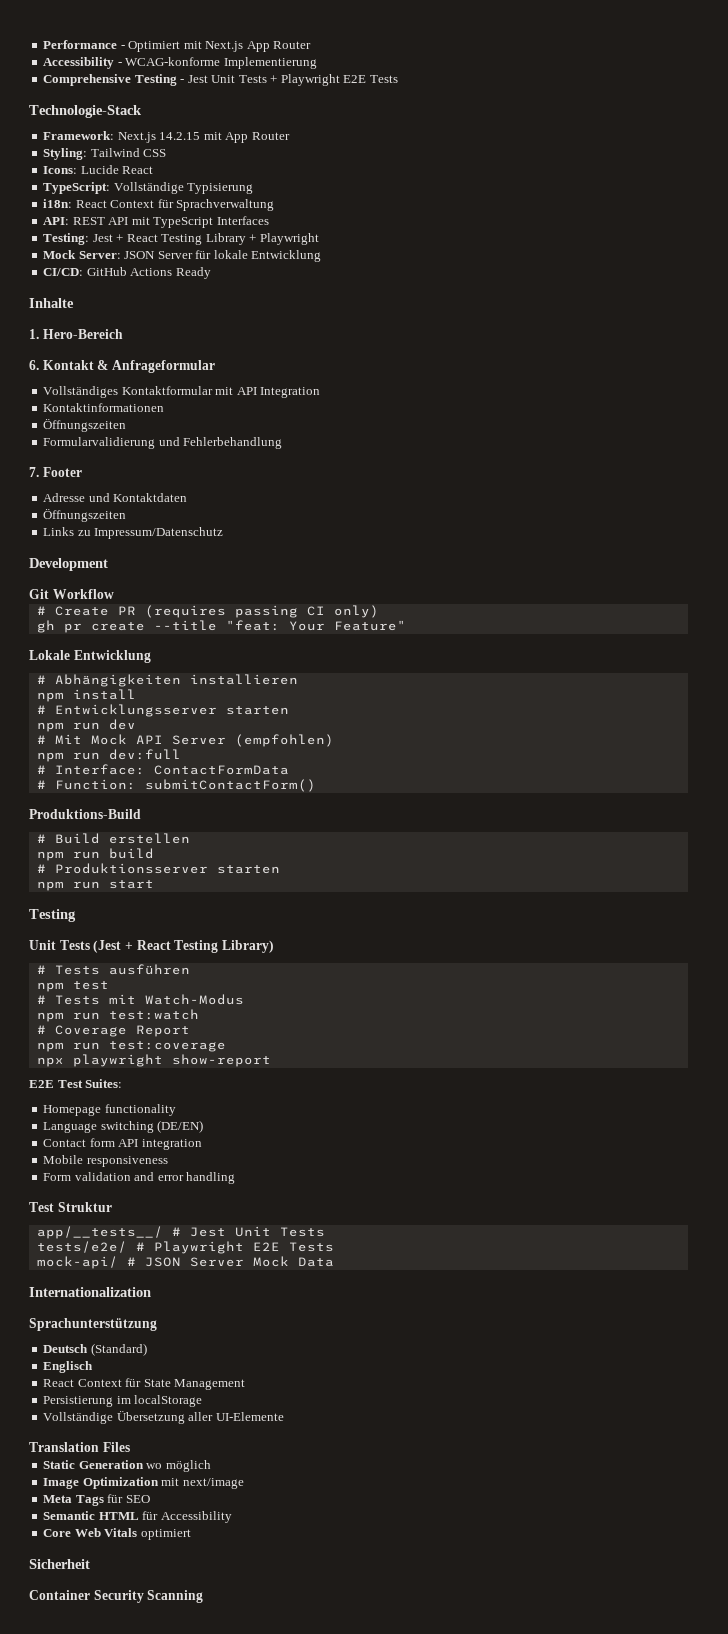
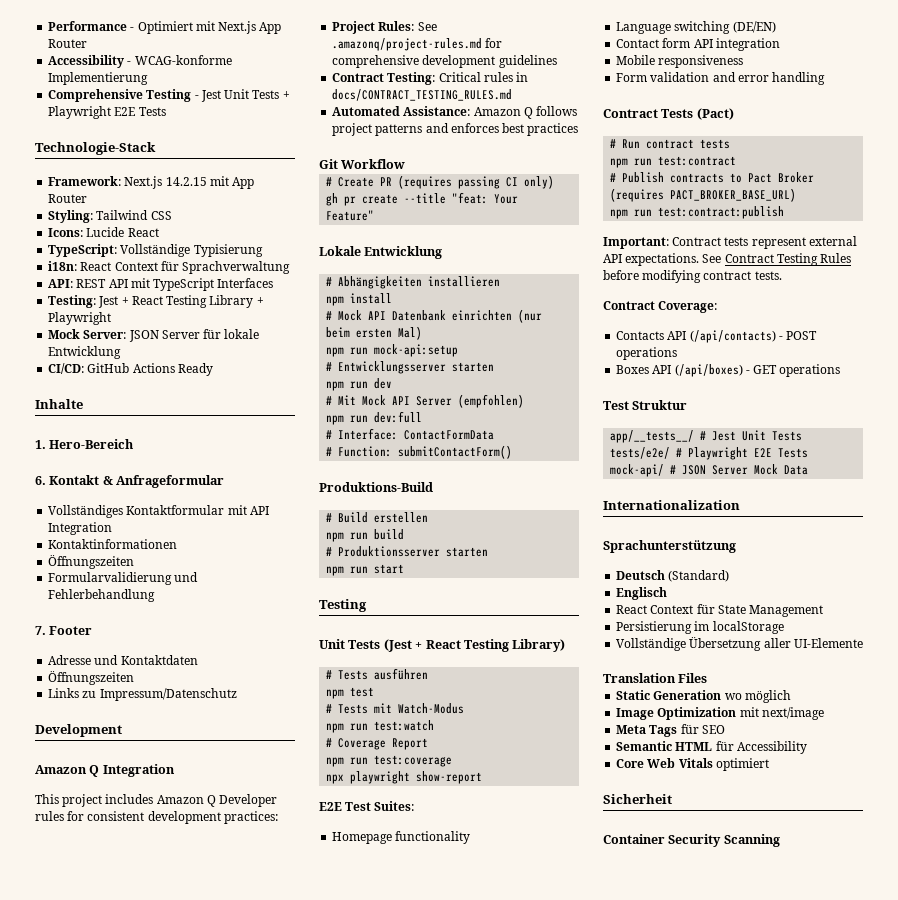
(108, 564) none -> [35,764,175,777] [35,794,278,807] [35,811,278,824] [332,21,437,34] [332,38,503,51] [332,55,557,68] [332,72,529,85] [332,89,513,101] [332,106,578,119] [332,123,579,136] // Amazon Q Integration // This project includes Amazon Q Developer rules for consistent development practices: // Project Rules: See .amazonq/project-rules.md for comprehensive development guidelines // Contract Testing: Critical rules in docs/CONTRACT_TESTING_RULES.md // Automated Assistance: Amazon Q follows project patterns and enforces best practices
(136, 694) none -> [326,309,543,323] [326,326,423,340] [326,344,459,357] // # Mock API Datenbank einrichten (nur beim ersten Mal) // npm run mock-api:setup
(236, 1178) none -> [603,108,734,120] [610,139,731,149] [610,156,737,168] [610,172,815,183] [610,188,797,202] [610,206,785,219] [603,236,857,249] [603,253,852,266] [603,270,782,283] [603,301,718,313] [616,330,818,343] [616,347,678,360] [616,364,841,377] // Contract Tests (Pact) // # Run contract tests // npm run test:contract // # Publish contracts to Pact Broker (requires PACT_BROKER_BASE_URL) // npm run test:contract:publish // Important: Contract tests represent external API expectations. See Contract Testing Rules before modifying contract tests. // Contract Coverage: // Contacts API (/api/contacts) - POST operations // Boxes API (/api/boxes) - GET operations

